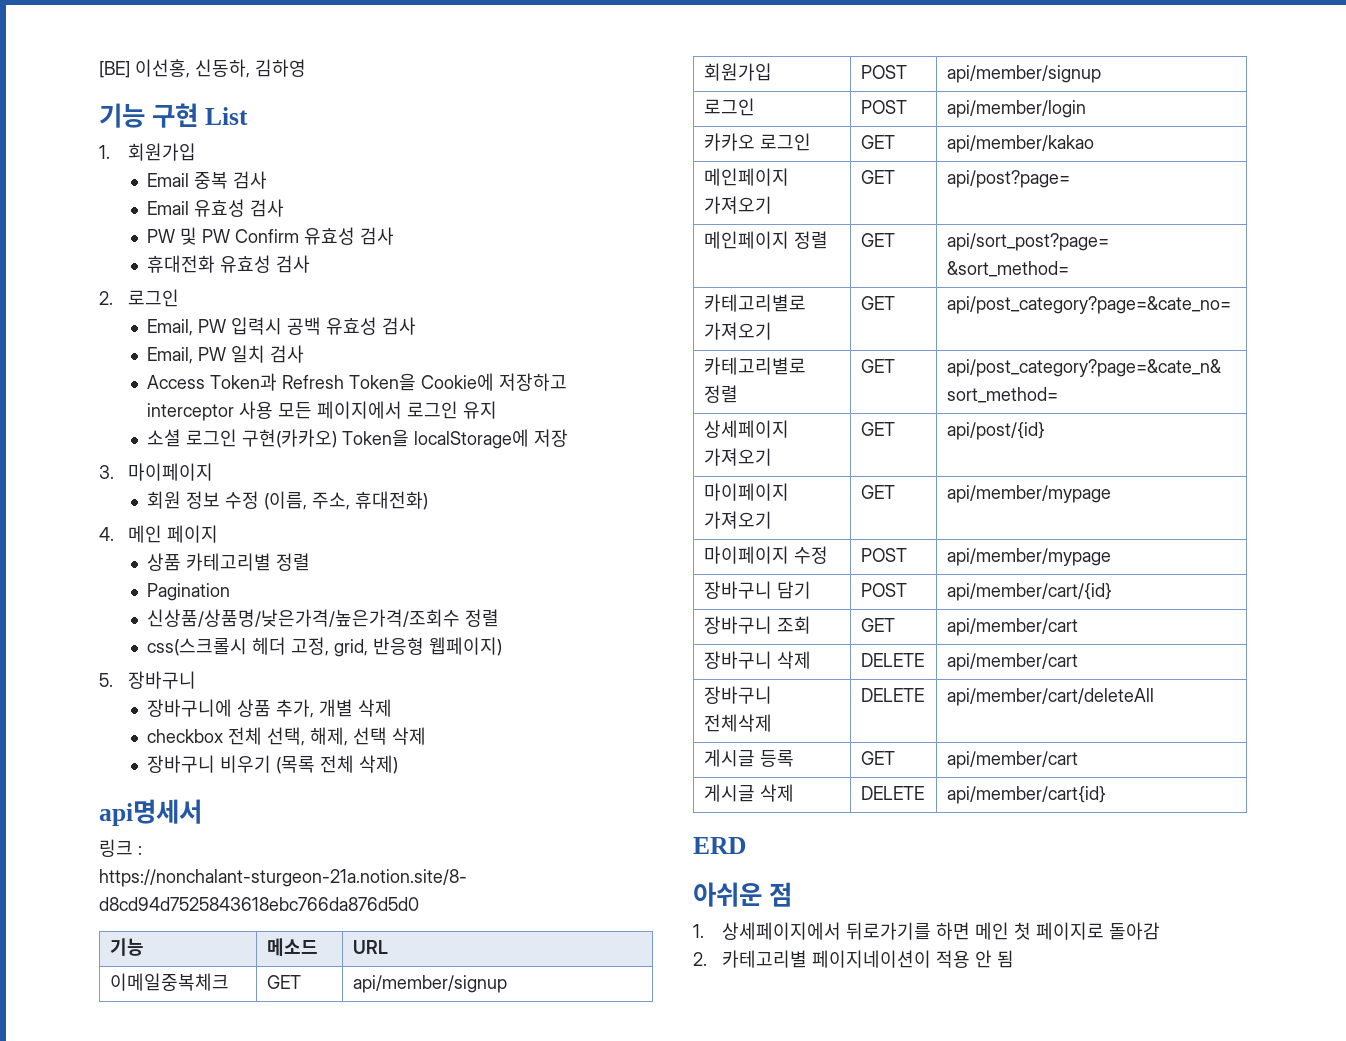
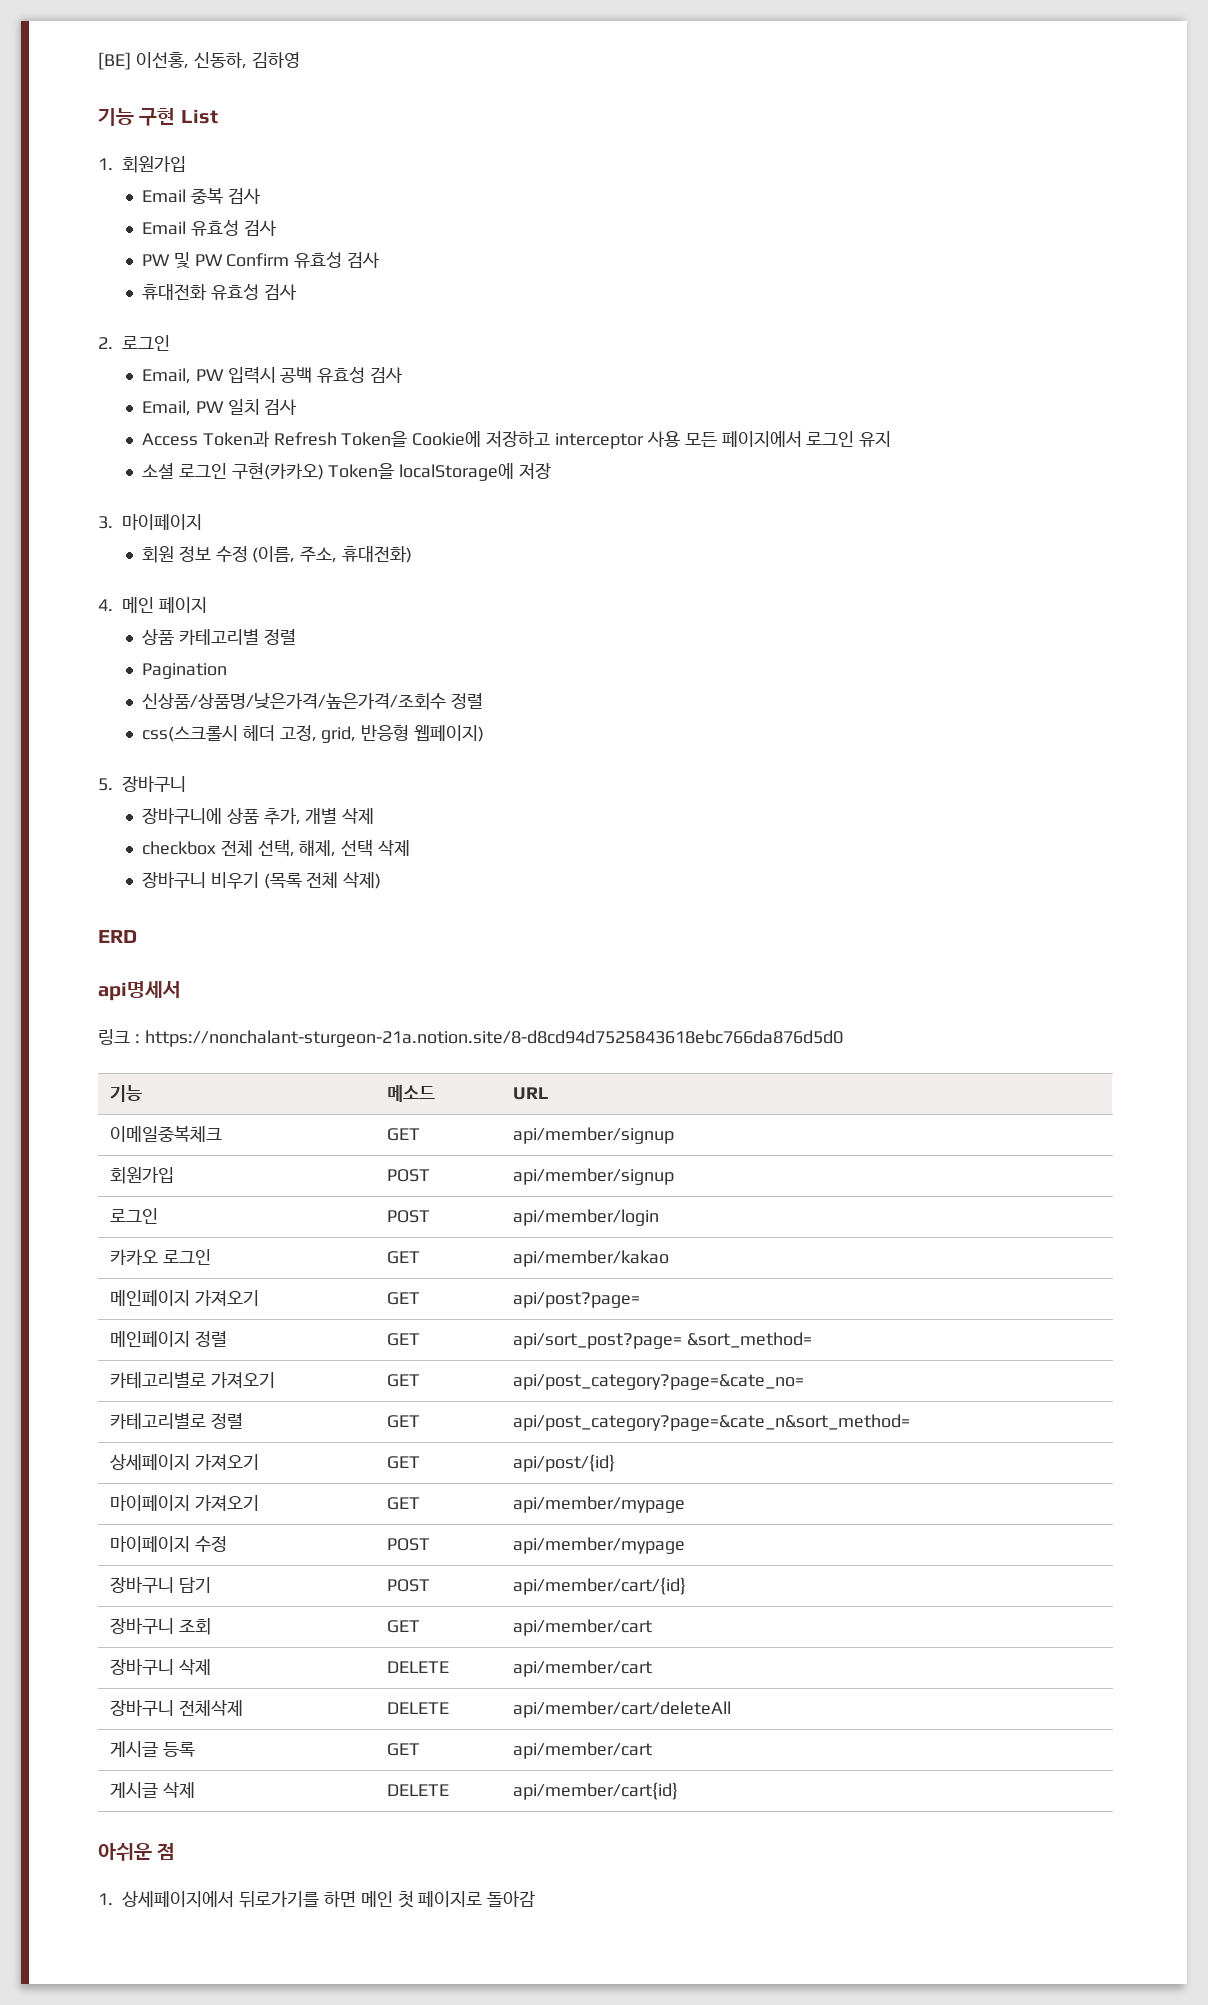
(399, 764) none -> [98,930,137,943] // ERD
[693,837,746,854] // ERD -> (679, 1791) none
[693,950,1014,968] // 2. 카테고리별 페이지네이션이 적용 안 됨 -> (536, 1899) none

